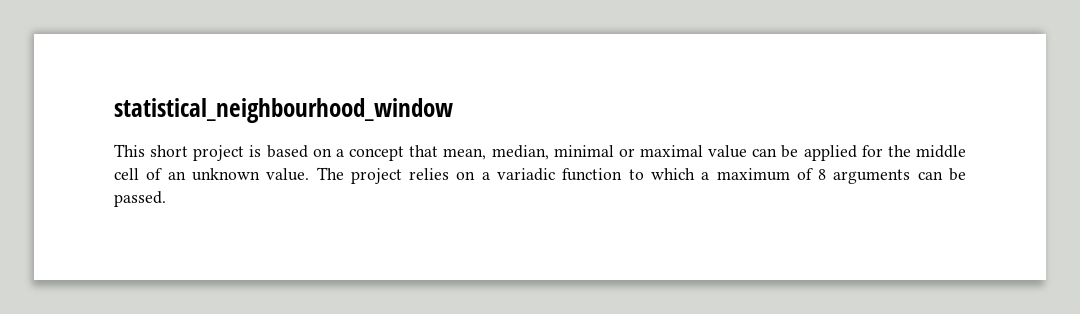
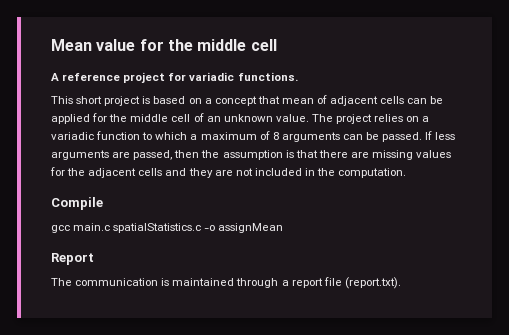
[114,98,453,123] statistical_neighbourhood_window -> [51,39,277,51] [51,72,298,83] Mean value for the middle cell // A reference project for variadic functions.
[443,145,748,160] mean, median, minimal or maximal value -> [281,95,405,106] mean of adjacent cells
(166, 199) none -> [425,131,456,140] [51,150,452,160] [50,167,407,178] [51,197,103,210] [51,223,284,233] [51,253,94,265] [51,277,401,289] If less arguments are passed, then the assumption is that there are missing values for the adjacent cells and they are not included in the computation. // Compile // gcc main.c spatialStatistics.c -o assignMean // Report // The communication is maintained through a report file (report.txt).

